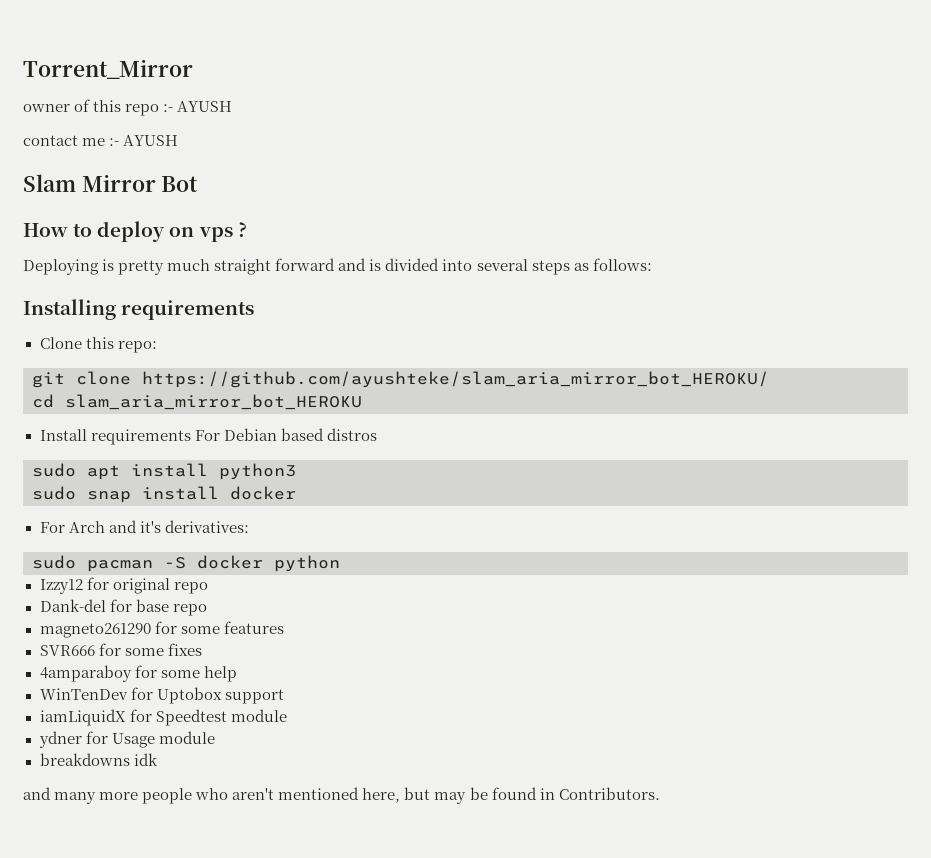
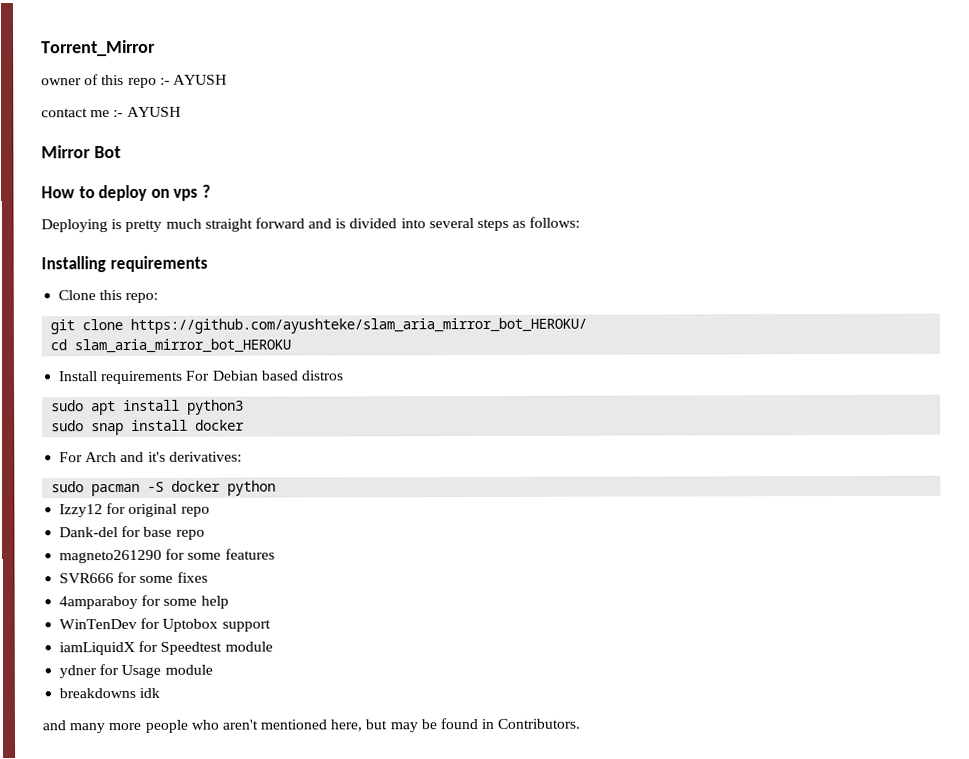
[23,174,76,192] Slam -> (181, 111) none

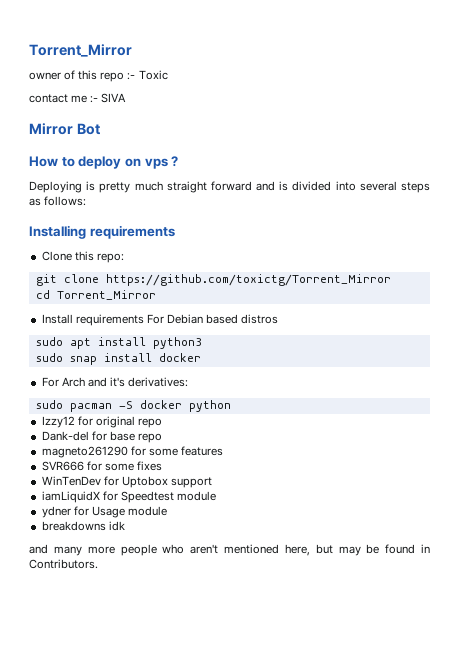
[172,74,227,85] AYUSH -> [138,70,168,80] Toxic
[126,106,181,117] AYUSH -> [101,93,127,103] SIVA
[130,317,588,334] https://github.com/ayushteke/slam_aria_mirror_bot_HEROKU/ -> [105,274,391,286] https://github.com/toxictg/Torrent_Mirror
[74,338,292,354] slam_aria_mirror_bot_HEROKU -> [56,290,156,300] Torrent_Mirror
[59,594,229,610] // 4amparaboy for some help -> (162, 466) none

